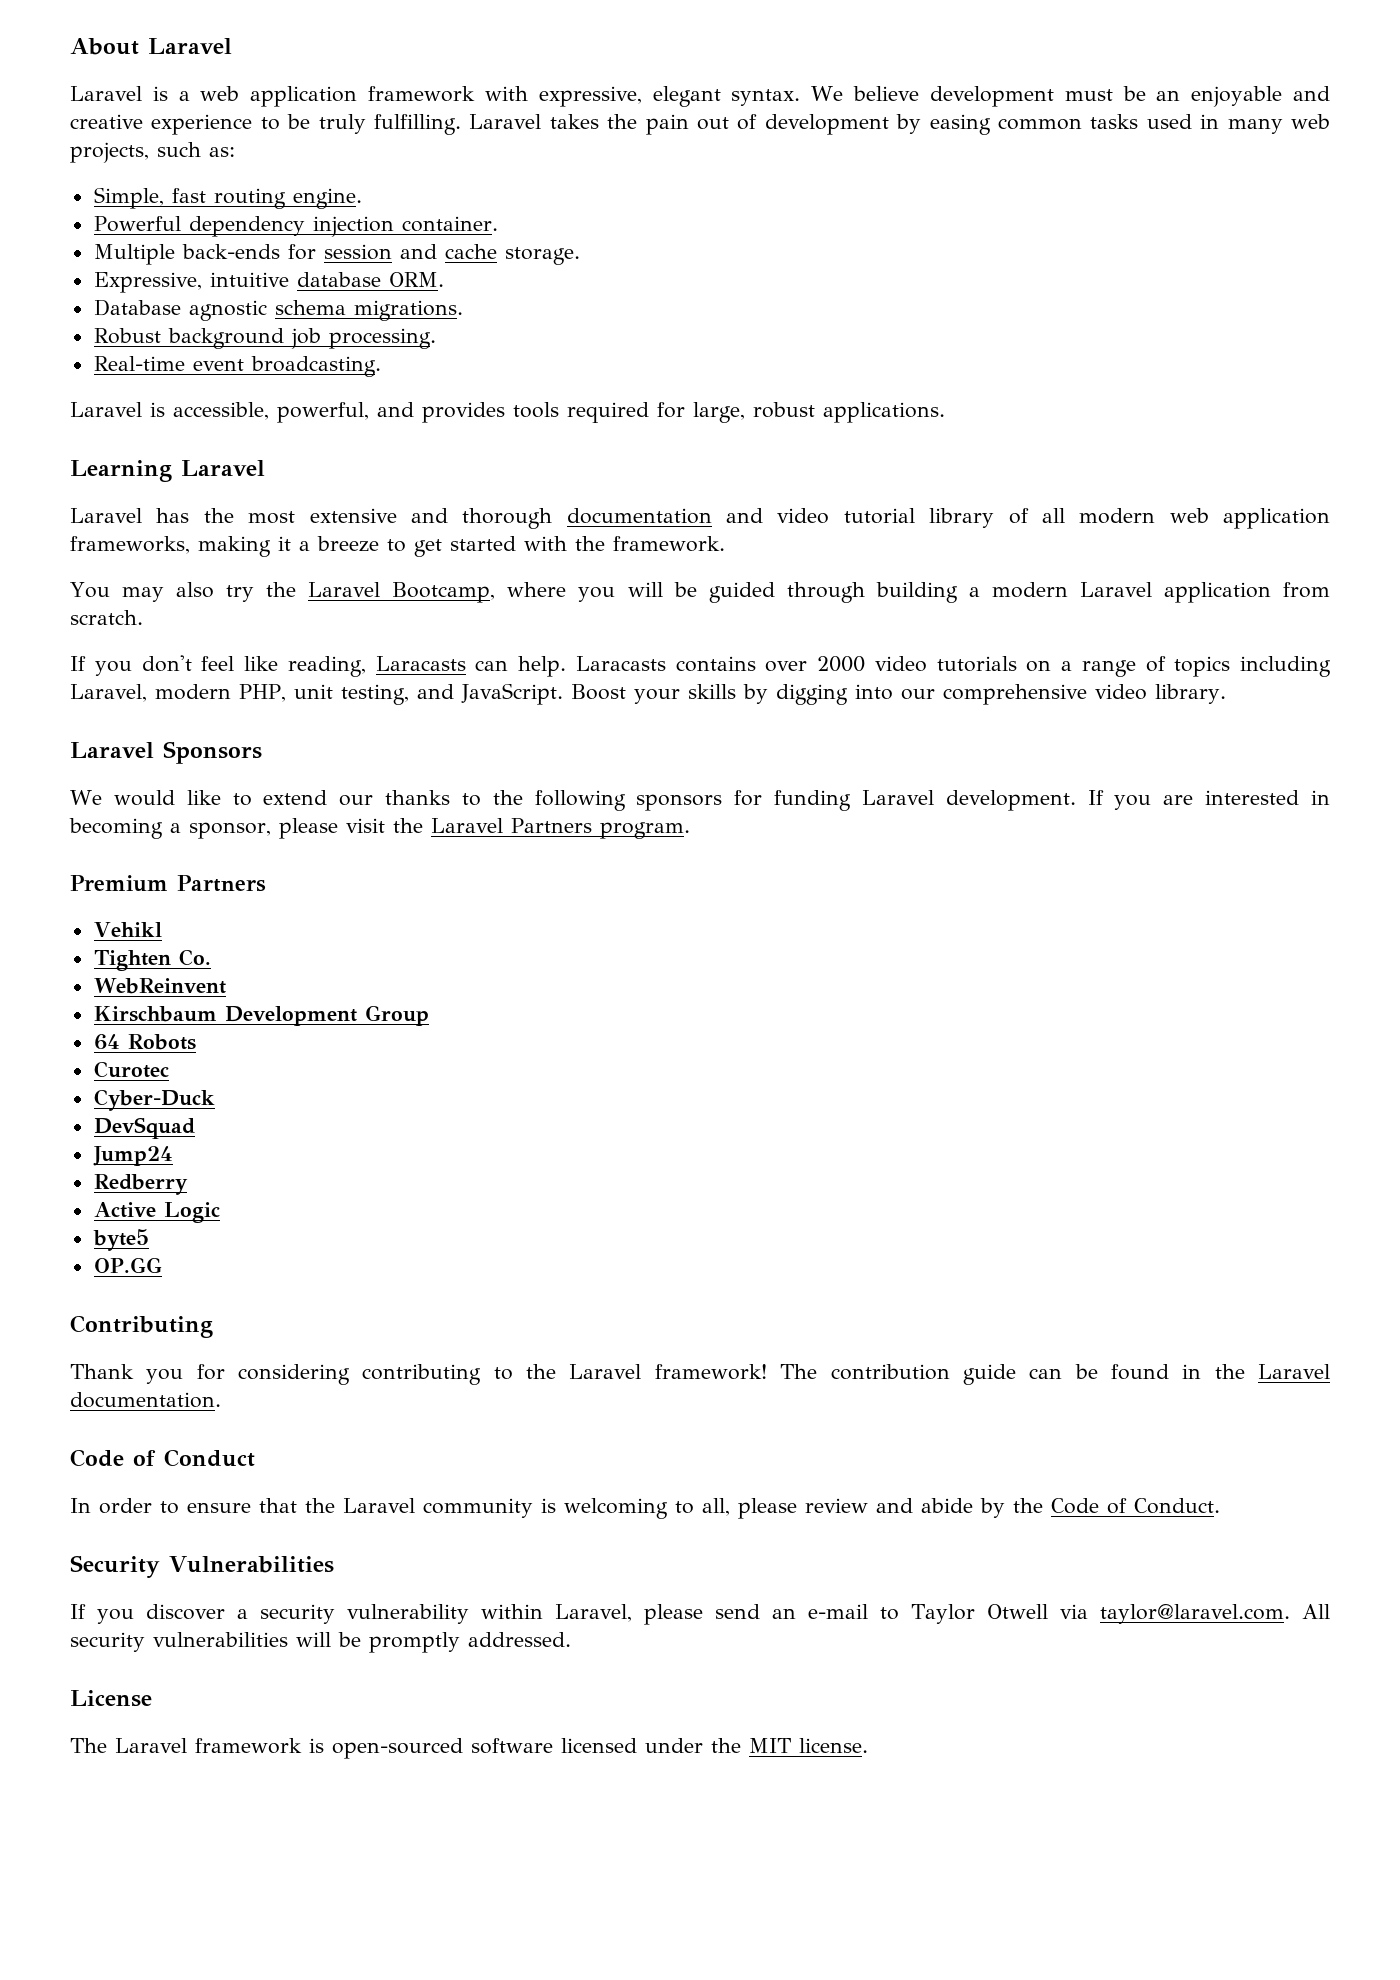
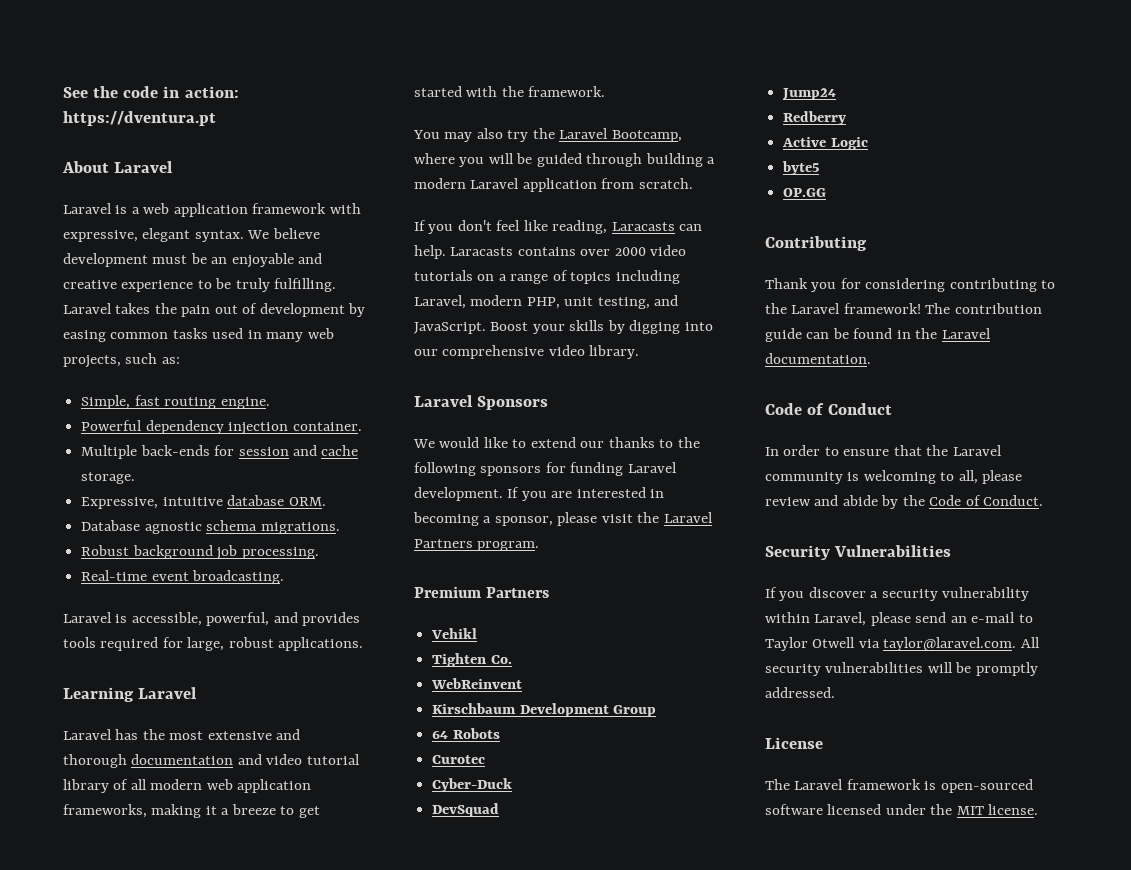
(70, 46) none -> [63,86,239,98] [63,111,216,126] See the code in action: https://dventura.pt //

